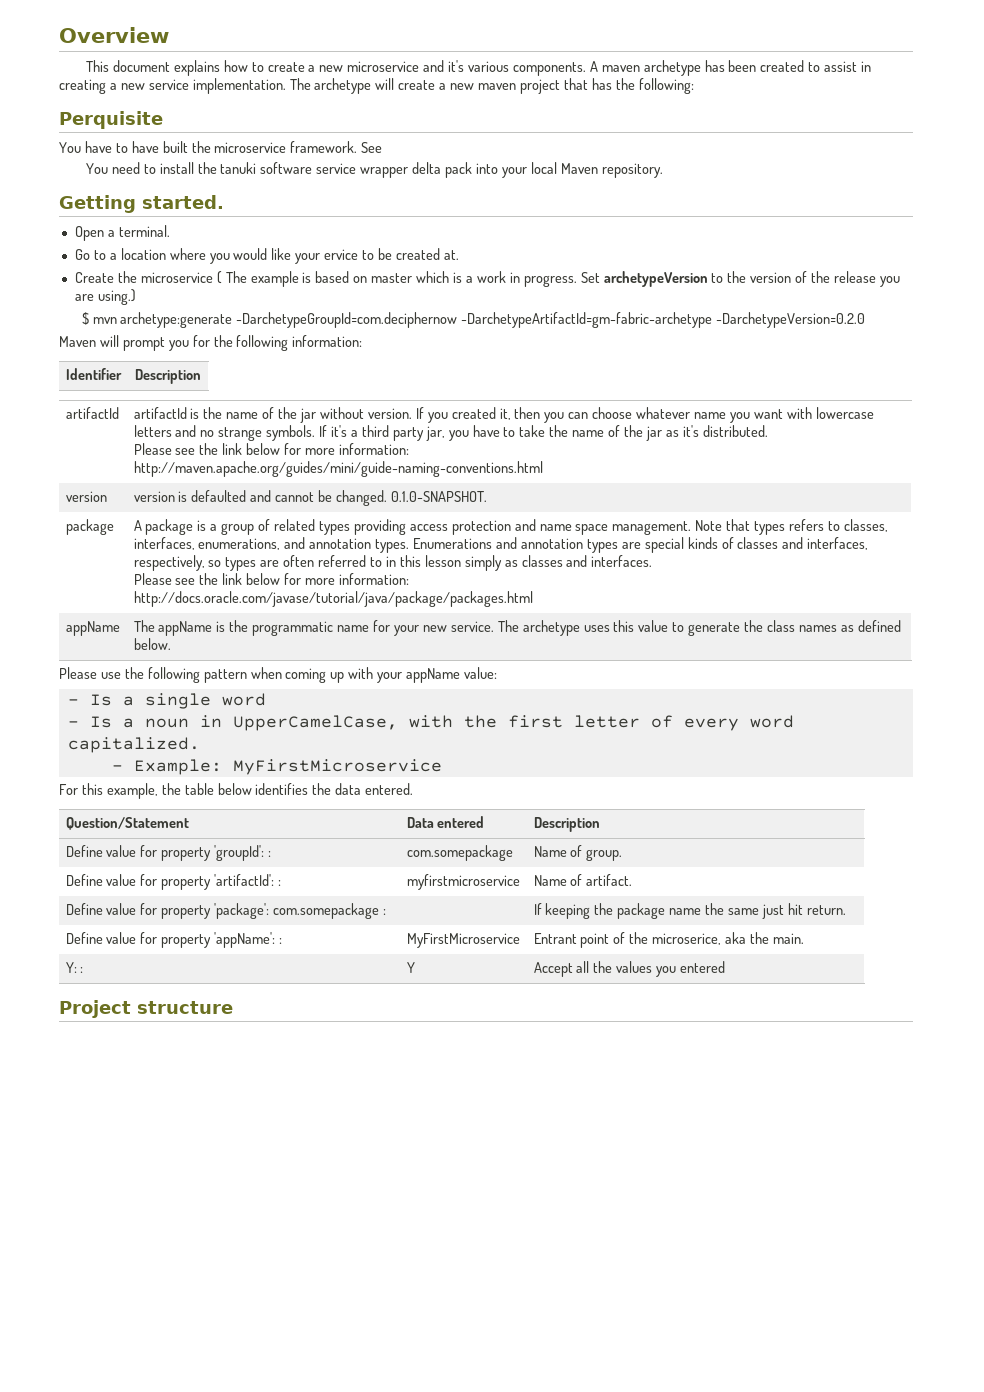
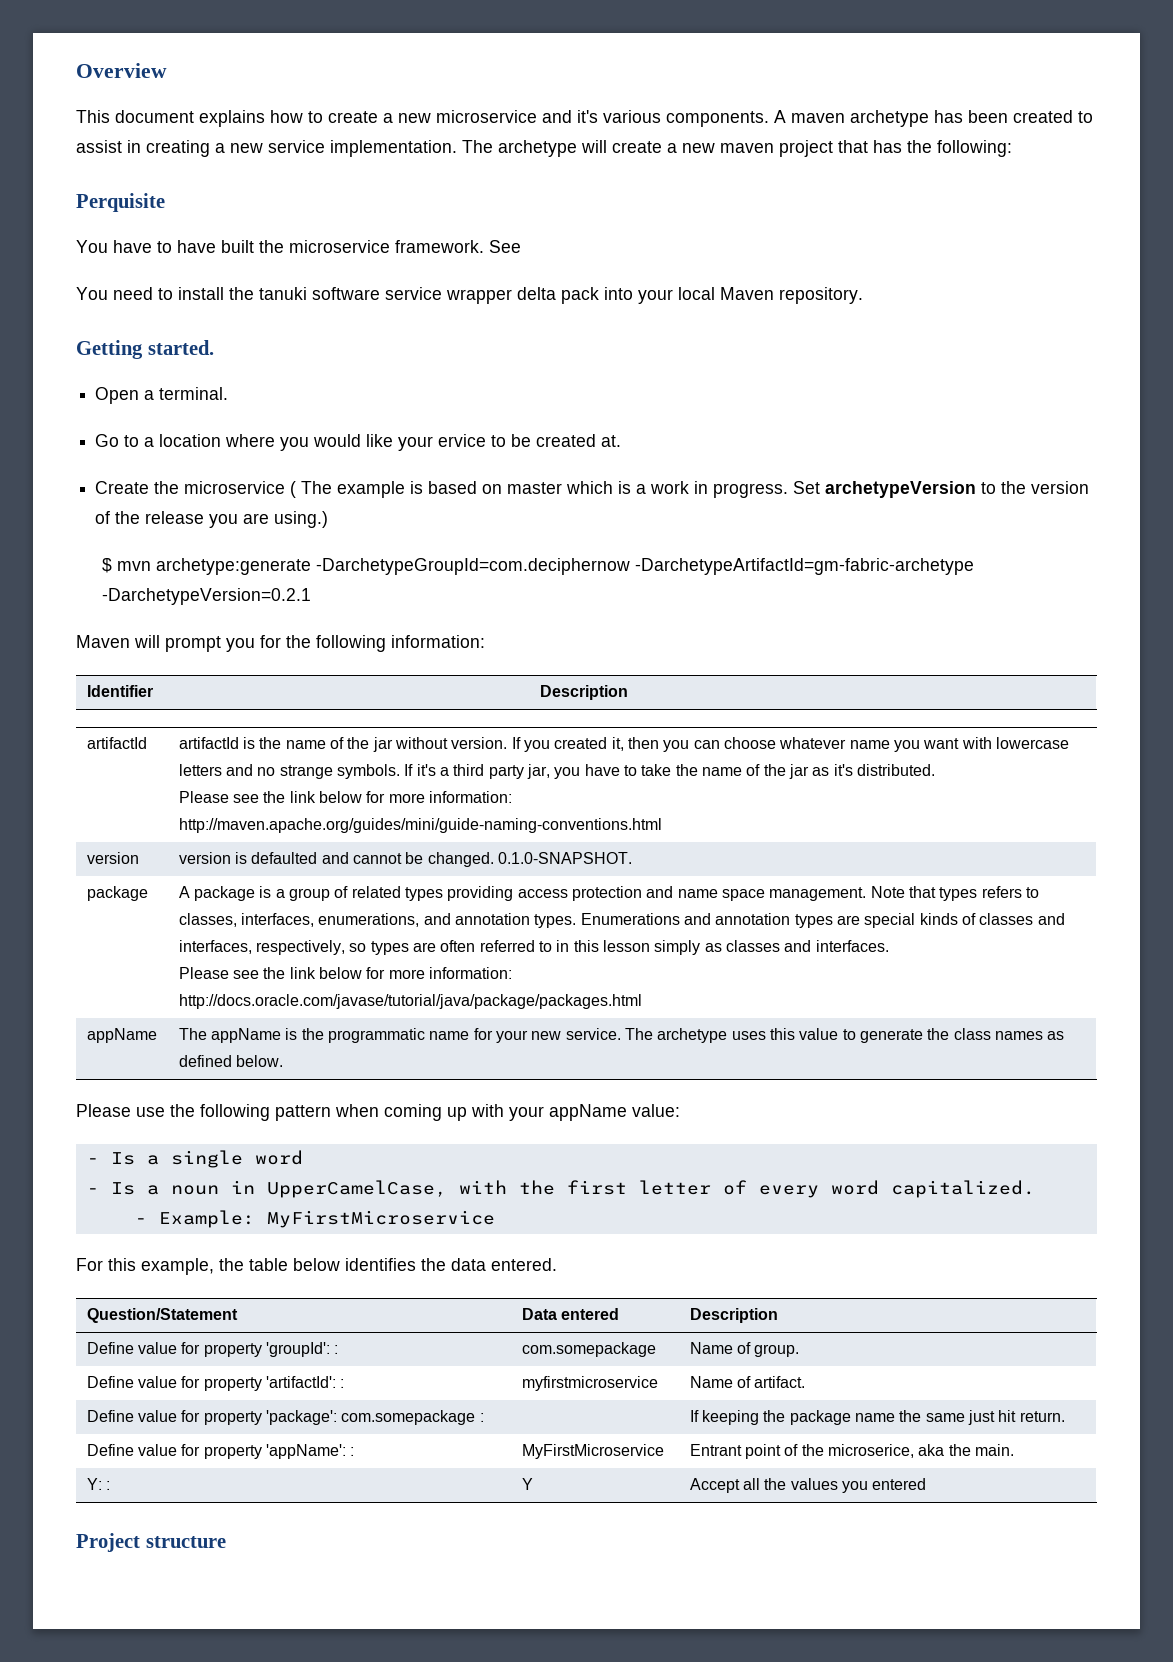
[716,312,866,328] -DarchetypeVersion=0.2.0 -> [102,588,312,605] -DarchetypeVersion=0.2.1

